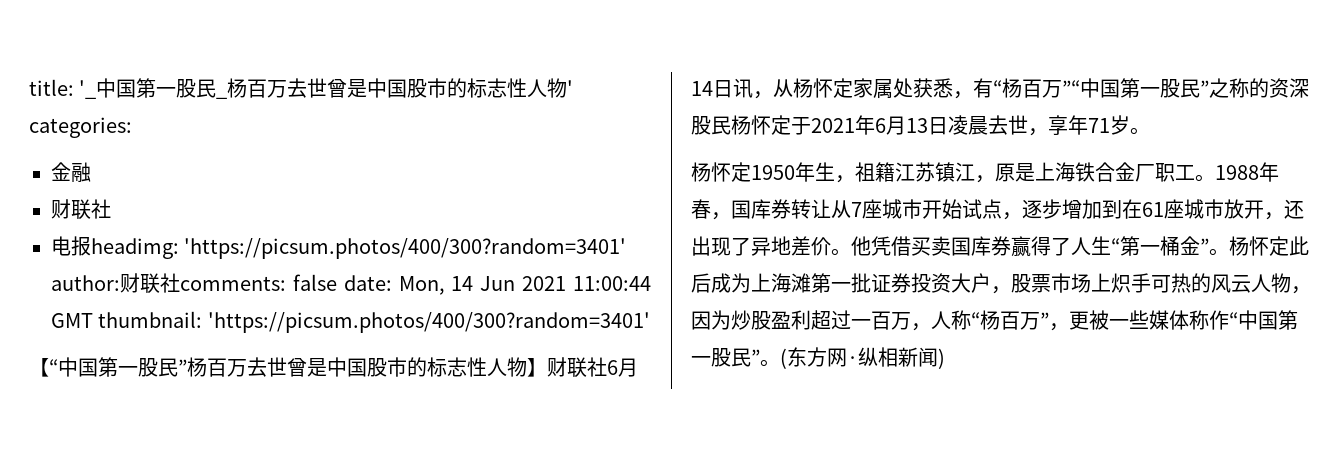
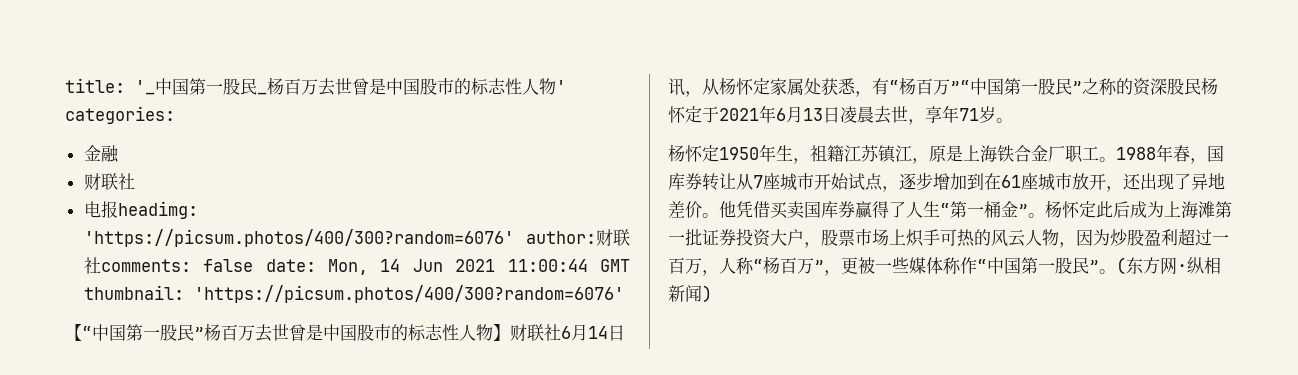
[184,238,627,259] 'https://picsum.photos/400/300?random=3401' -> [83,229,514,247] 'https://picsum.photos/400/300?random=6076'
[207,312,650,333] 'https://picsum.photos/400/300?random=3401' -> [193,285,624,303] 'https://picsum.photos/400/300?random=6076'

